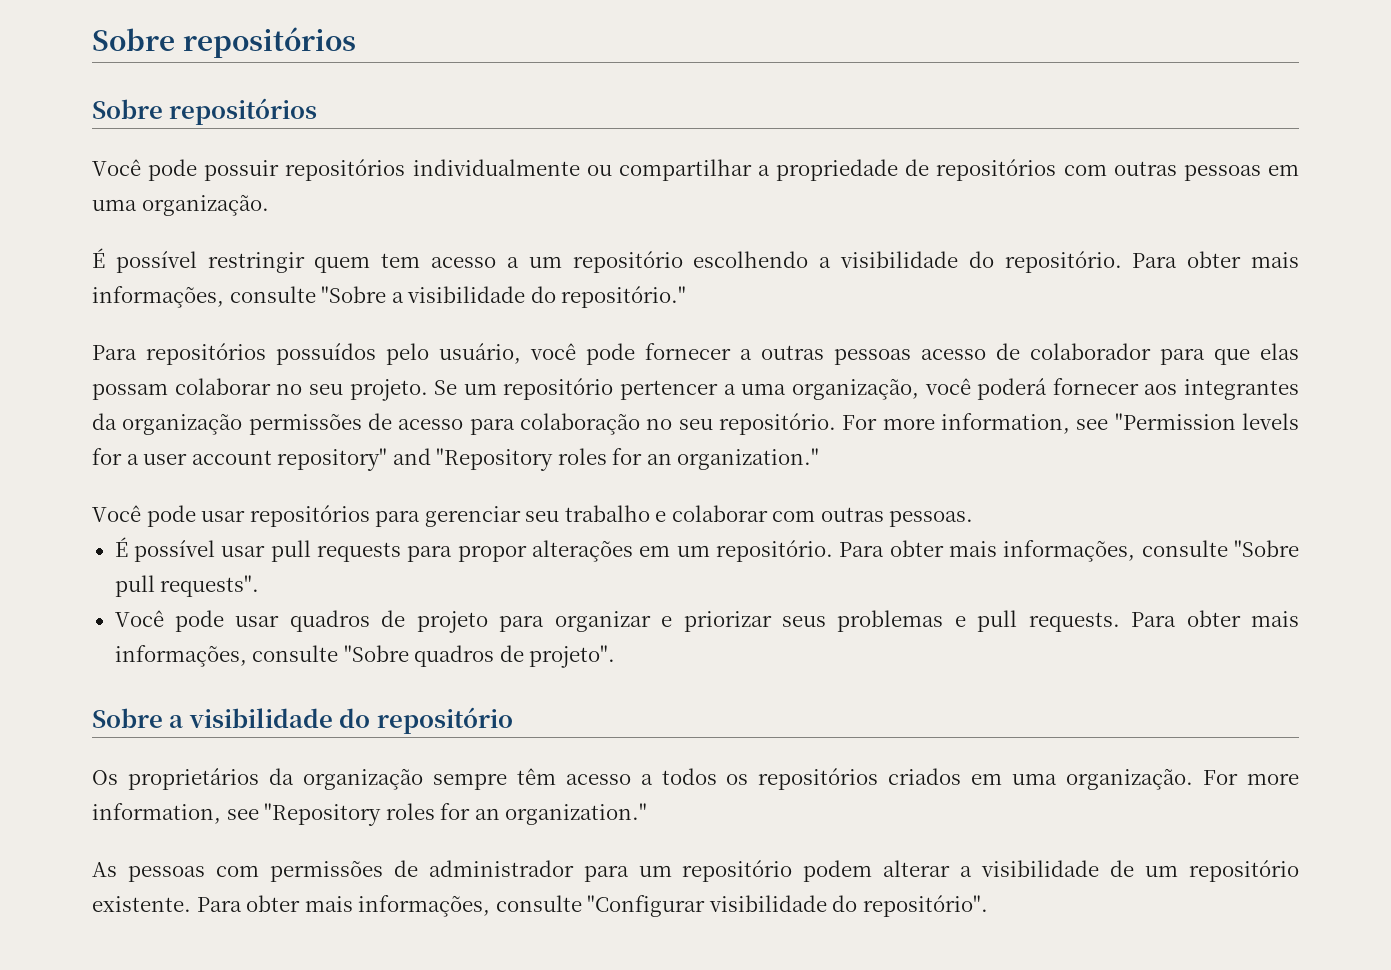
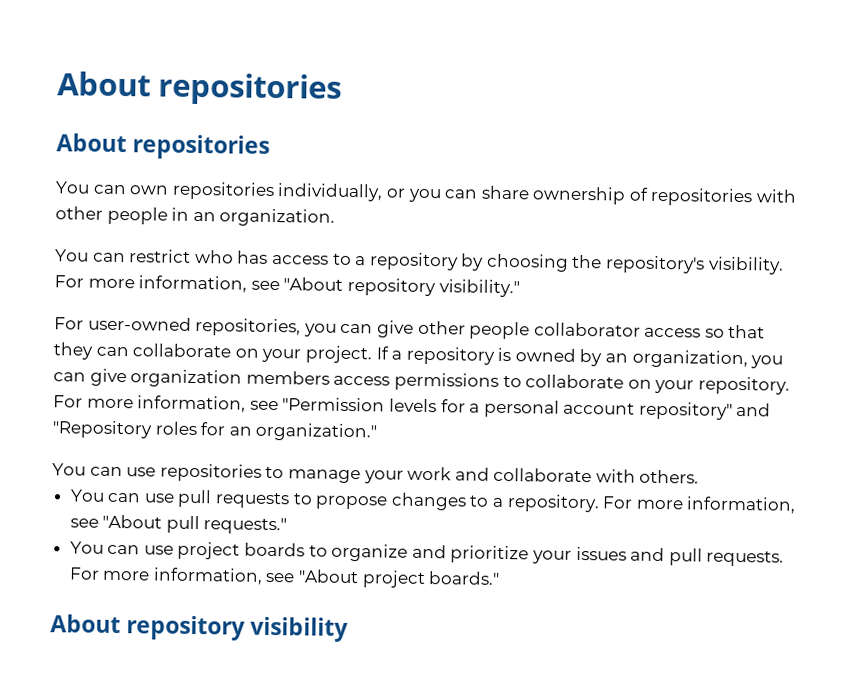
[92,27,356,58] [92,98,318,125] [92,159,1299,181] [92,194,269,216] [92,248,1299,273] [92,286,687,308] [92,343,1299,365] [92,378,1299,401] [92,413,837,435] Sobre repositórios // Sobre repositórios // Você pode possuir repositórios individualmente ou compartilhar a propriedade de repositórios com outras pessoas em uma organização. // É possível restringir quem tem acesso a um repositório escolhendo a visibilidade do repositório. Para obter mais informações, consulte "Sobre a visibilidade do repositório." // Para repositórios possuídos pelo usuário, você pode fornecer a outras pessoas acesso de colaborador para que elas possam colaborar no seu projeto. Se um repositório pertencer a uma organização, você poderá fornecer aos integrantes da organização permissões de acesso para colaboração no seu repositório. -> [57,71,343,106] [56,133,271,160] [55,181,798,207] [55,206,336,227] [55,249,784,275] [54,275,520,298] [54,316,766,340] [53,342,784,369] [53,368,790,395] About repositories // About repositories // You can own repositories individually, or you can share ownership of repositories with other people in an organization. // You can restrict who has access to a repository by choosing the repository's visibility. For more information, see "About repository visibility." // For user-owned repositories, you can give other people collaborator access so that they can collaborate on your project. If a repository is owned by an organization, you can give organization members access permissions to collaborate on your repository.
[143,453,188,465] user -> [483,399,560,418] personal
[92,505,974,527] [114,537,1300,562] [114,575,260,597] [114,610,1300,633] [114,645,616,668] [92,707,513,734] [92,768,1299,790] [92,803,648,826] [92,860,1300,882] [92,895,988,917] Você pode usar repositórios para gerenciar seu trabalho e colaborar com outras pessoas. // É possível usar pull requests para propor alterações em um repositório. Para obter mais informações, consulte "Sobre pull requests". // Você pode usar quadros de projeto para organizar e priorizar seus problemas e pull requests. Para obter mais informações, consulte "Sobre quadros de projeto". // Sobre a visibilidade do repositório // Os proprietários da organização sempre têm acesso a todos os repositórios criados em uma organização. For more information, see "Repository roles for an organization." // As pessoas com permissões de administrador para um repositório podem alterar a visibilidade de um repositório existente. Para obter mais informações, consulte "Configurar visibilidade do repositório". -> [52,463,700,484] [69,489,797,514] [69,514,288,535] [69,541,785,567] [68,567,501,588] [50,614,350,643] You can use repositories to manage your work and collaborate with others. // You can use pull requests to propose changes to a repository. For more information, see "About pull requests." // You can use project boards to organize and prioritize your issues and pull requests. For more information, see "About project boards." // About repository visibility

